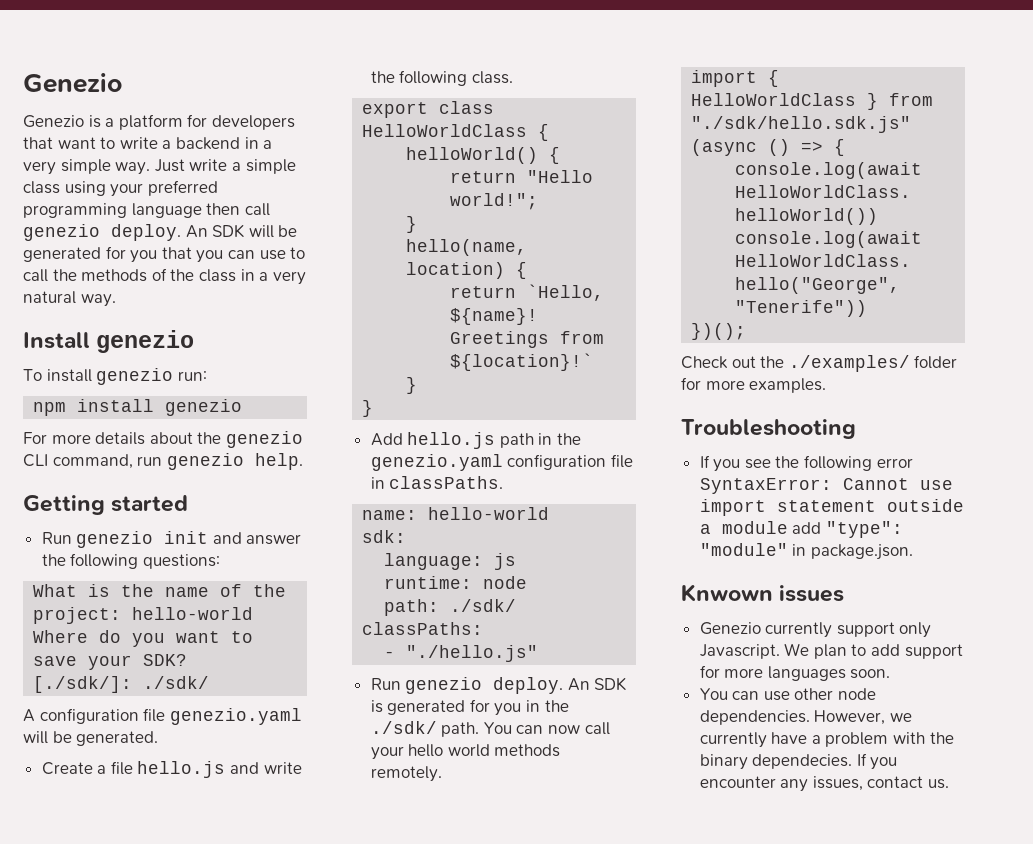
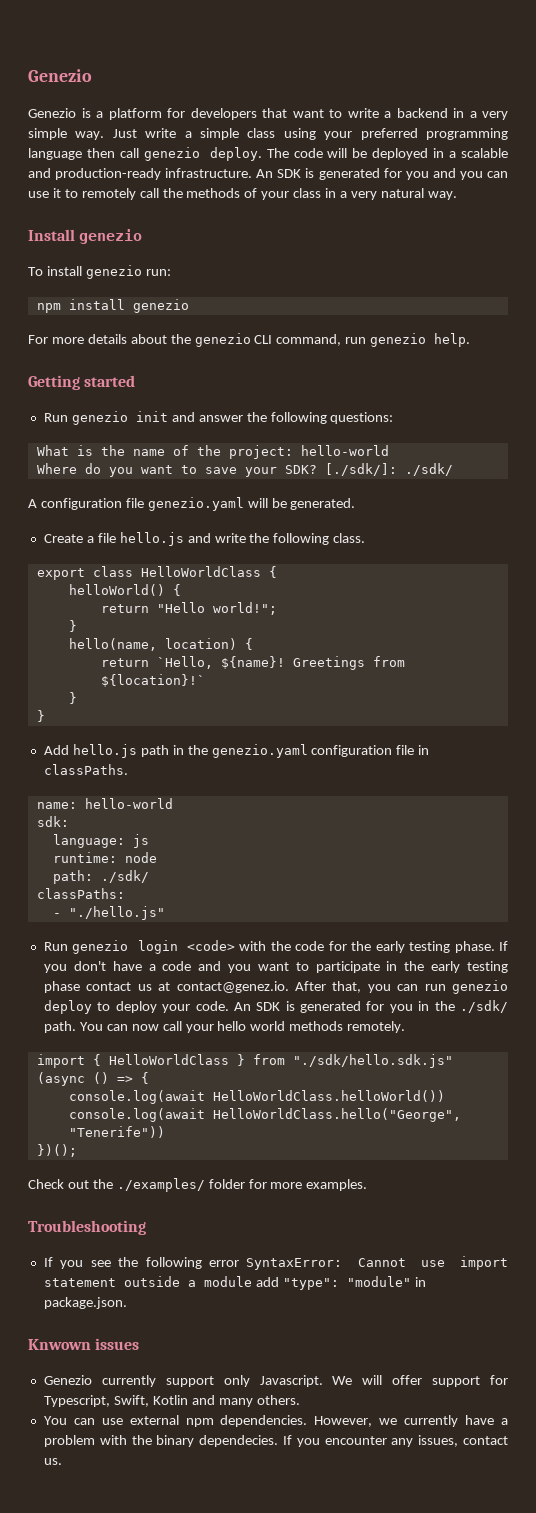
[185,224,298,238] [23,246,192,263] An SDK will be generated for you that -> [266,148,509,160] [28,168,456,180] The code will be deployed in a scalable and production-ready infrastructure. An SDK is generated for you and
[290,247,306,259] to -> [52,188,136,200] it to remotely
[170,269,195,281] the -> [261,191,290,200] your
[493,677,564,694] deploy. -> [137,940,508,954] [43,961,509,973] [43,980,509,994] [43,1000,229,1014] login <code> with the code for the early testing phase. If you don't have a code and you want to participate in the early testing phase contact us at contact@genez.io. After that, you can run genezio deploy to deploy your code.
[813,644,963,659] [699,665,891,681] plan to add support for more languages soon. -> [362,1375,508,1387] [43,1395,300,1407] will offer support for Typescript, Swift, Kotlin and many others.
[794,688,877,700] other node -> [129,1415,214,1427] external npm

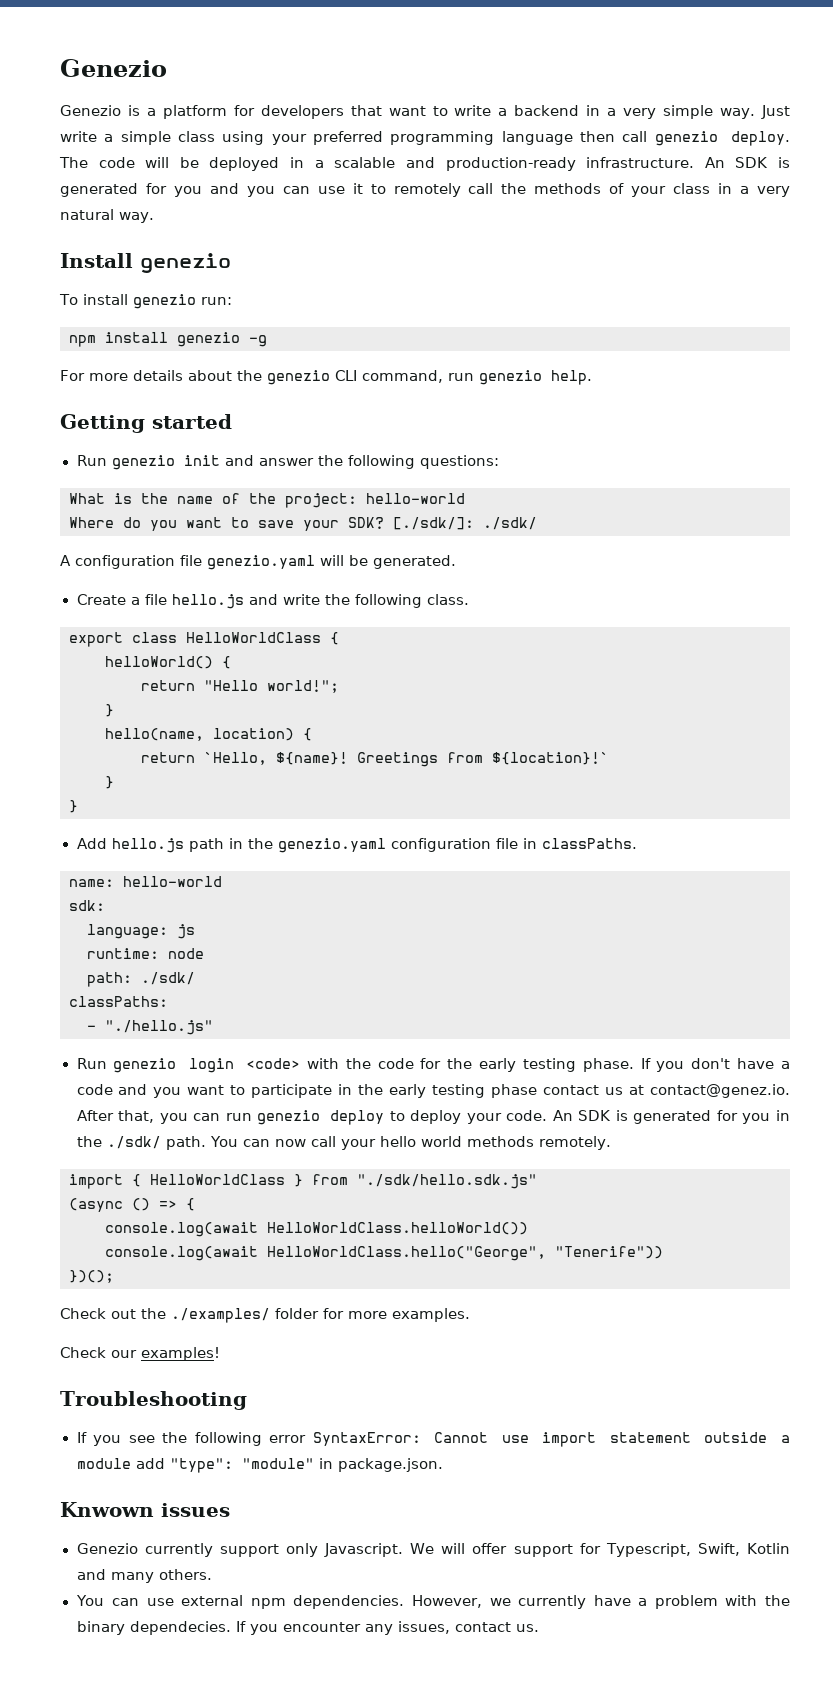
(189, 306) none -> [249,335,267,347] -g
(368, 1185) none -> [60,1347,220,1361] // Check our examples!

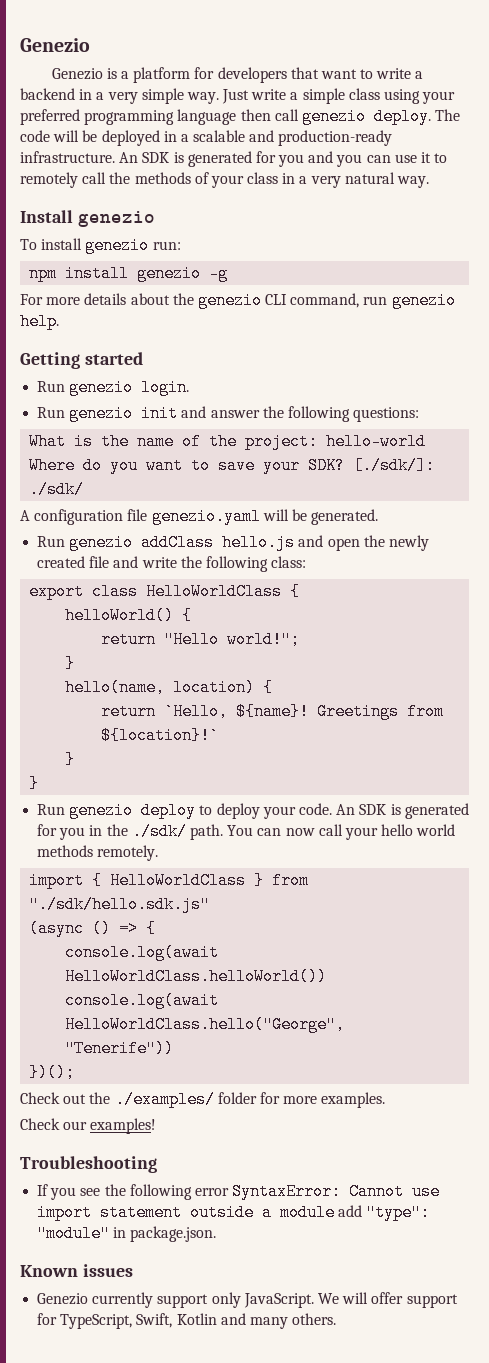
(232, 421) none -> [37,379,190,396] // Run genezio login.
[76,594,244,609] Create a file hello.js -> [37,534,429,551] [37,556,110,568] Run genezio addClass hello.js and open the newly created file
[426,594,469,605] class. -> [271,556,307,568] class:
[76,838,637,853] [69,876,222,887] [69,900,105,911] [87,924,195,939] [87,948,204,959] [87,972,195,987] [69,996,168,1007] [87,1020,213,1035] [76,1058,790,1073] [76,1084,790,1098] [76,1110,252,1124] Add hello.js path in the genezio.yaml configuration file in classPaths. // name: hello-world // sdk: // language: js // runtime: node // path: ./sdk/ // classPaths: // - "./hello.js" // Run genezio login <code> with the code for the early testing phase. If you don't have a code and you want to participate in the early testing phase contact us at contact@genez.io. After that, you can run -> [37,804,66,815] Run
[60,1502,154,1517] Knwown -> [20,1265,78,1277] Known
[324,1543,404,1557] Javascript. -> [243,1293,314,1308] JavaScript.
[605,1543,691,1557] Typescript, -> [60,1314,133,1329] TypeScript,
[75,1595,790,1609] [76,1621,539,1635] // You can use external npm dependencies. However, we currently have a problem with the binary dependecies. If you encounter any issues, contact us. -> (337, 1319) none

